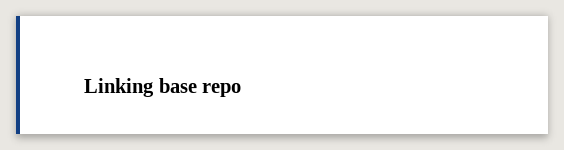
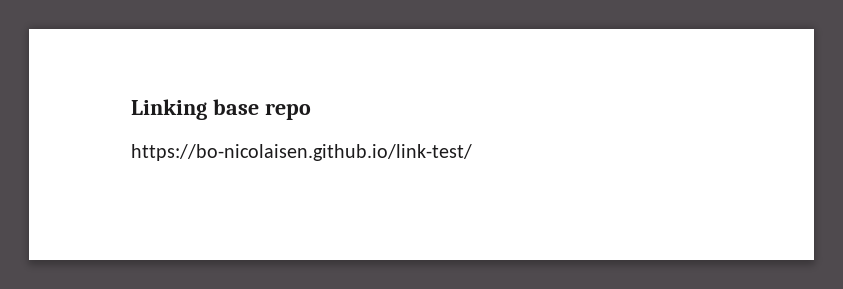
(242, 90) none -> [131,144,472,161] // https://bo-nicolaisen.github.io/link-test/

